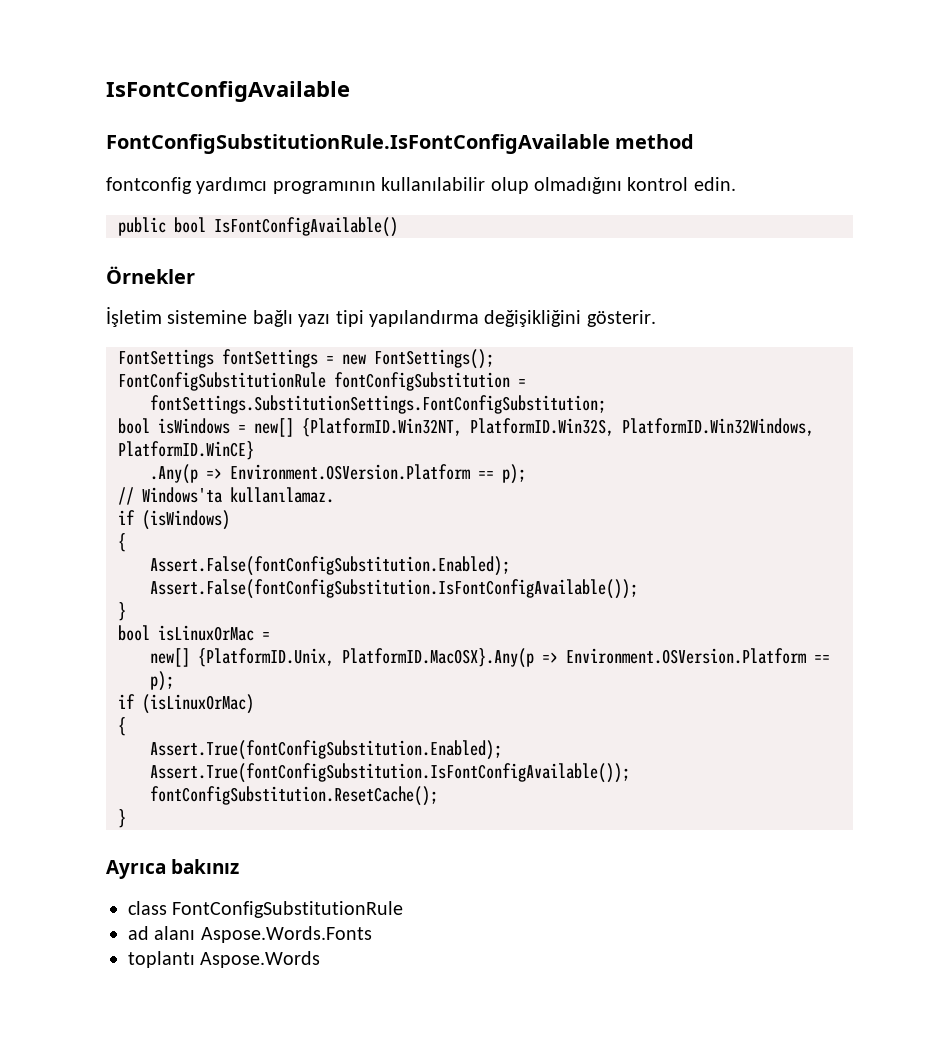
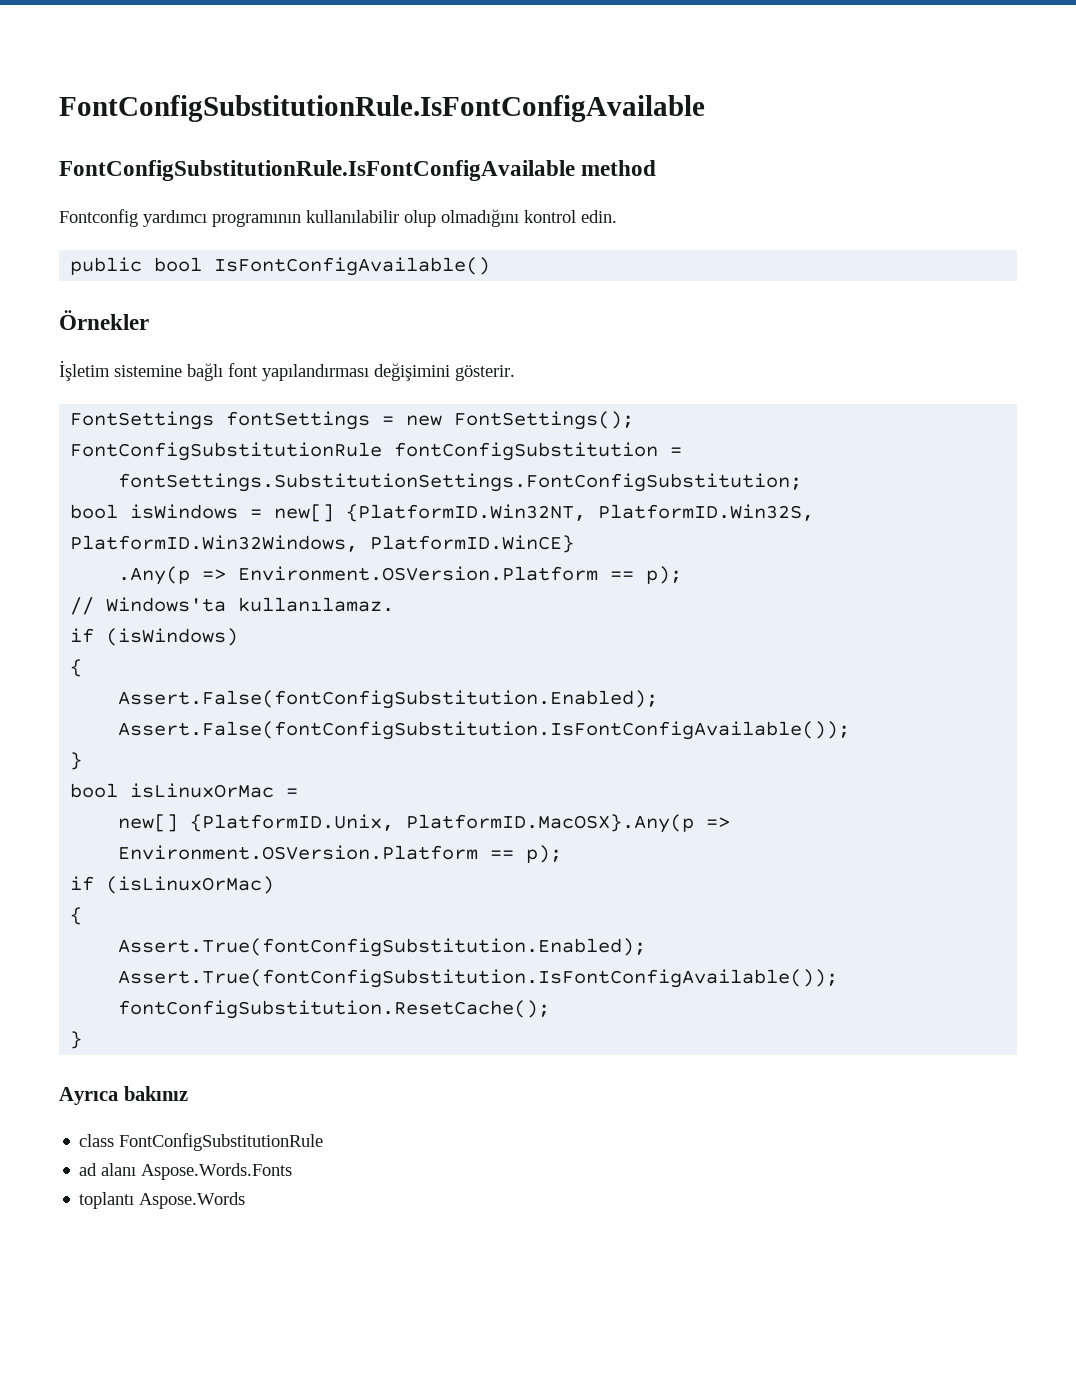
[106,81,350,102] IsFontConfigAvailable -> [59,95,705,122] FontConfigSubstitutionRule.IsFontConfigAvailable
[106,177,192,194] fontconfig -> [59,209,138,227] Fontconfig
[298,310,582,327] yazı tipi yapılandırma değişikliğini -> [228,363,450,381] font yapılandırması değişimini

